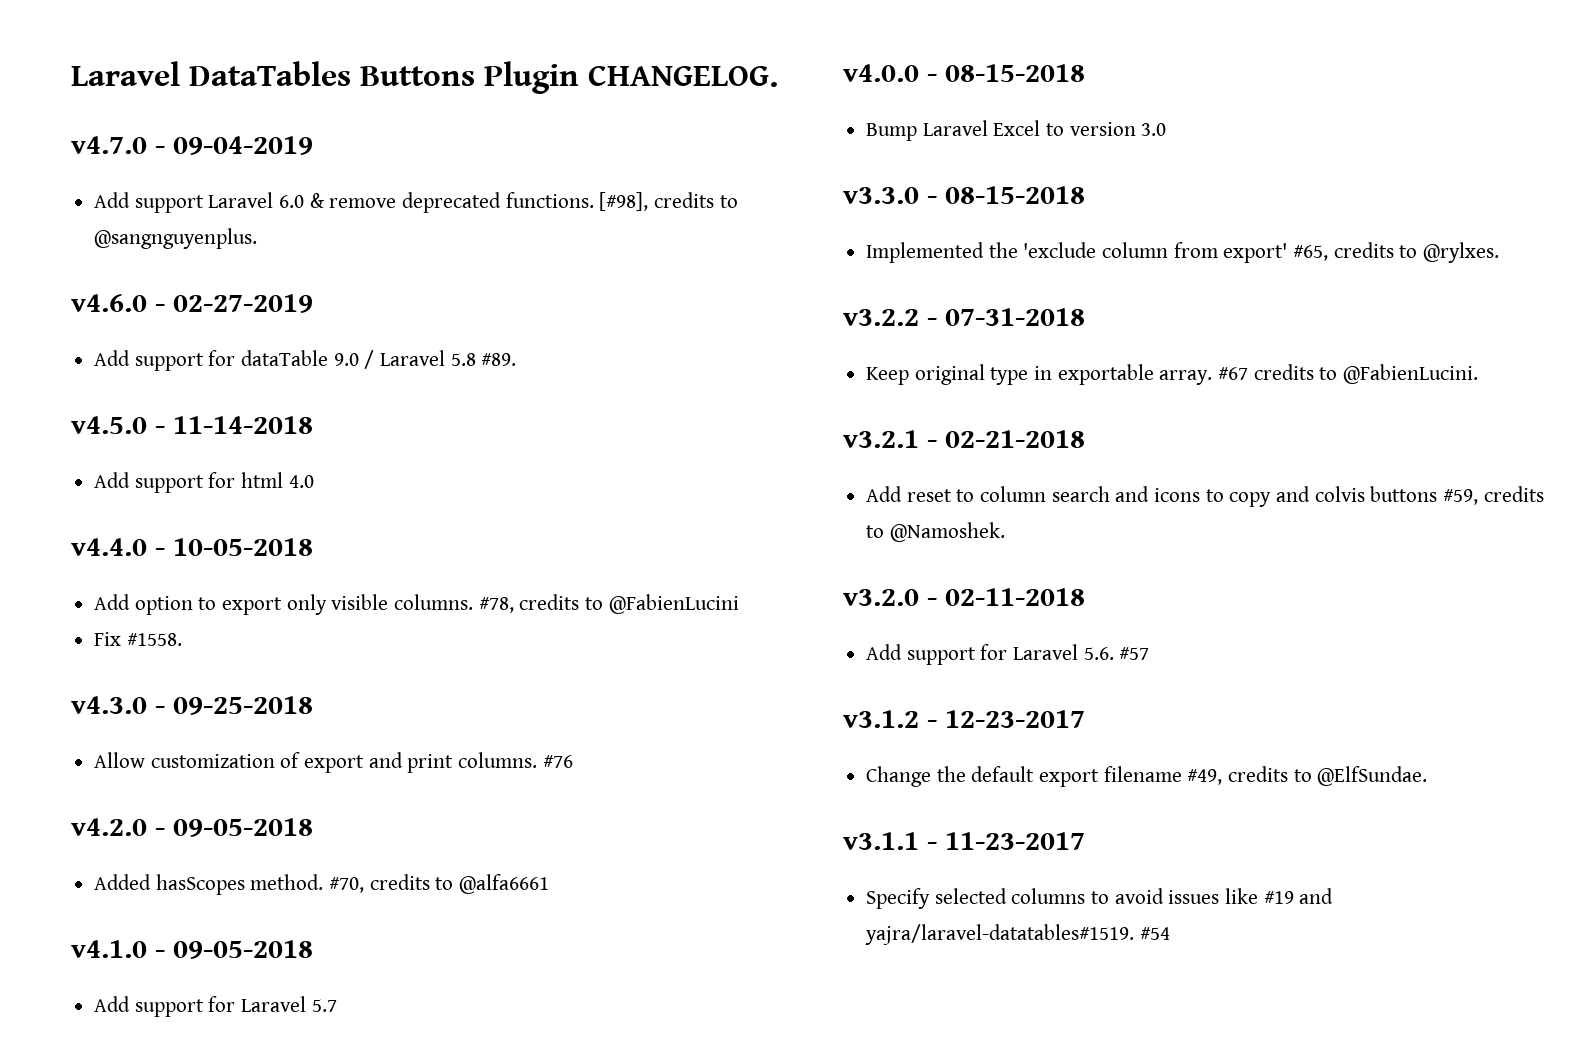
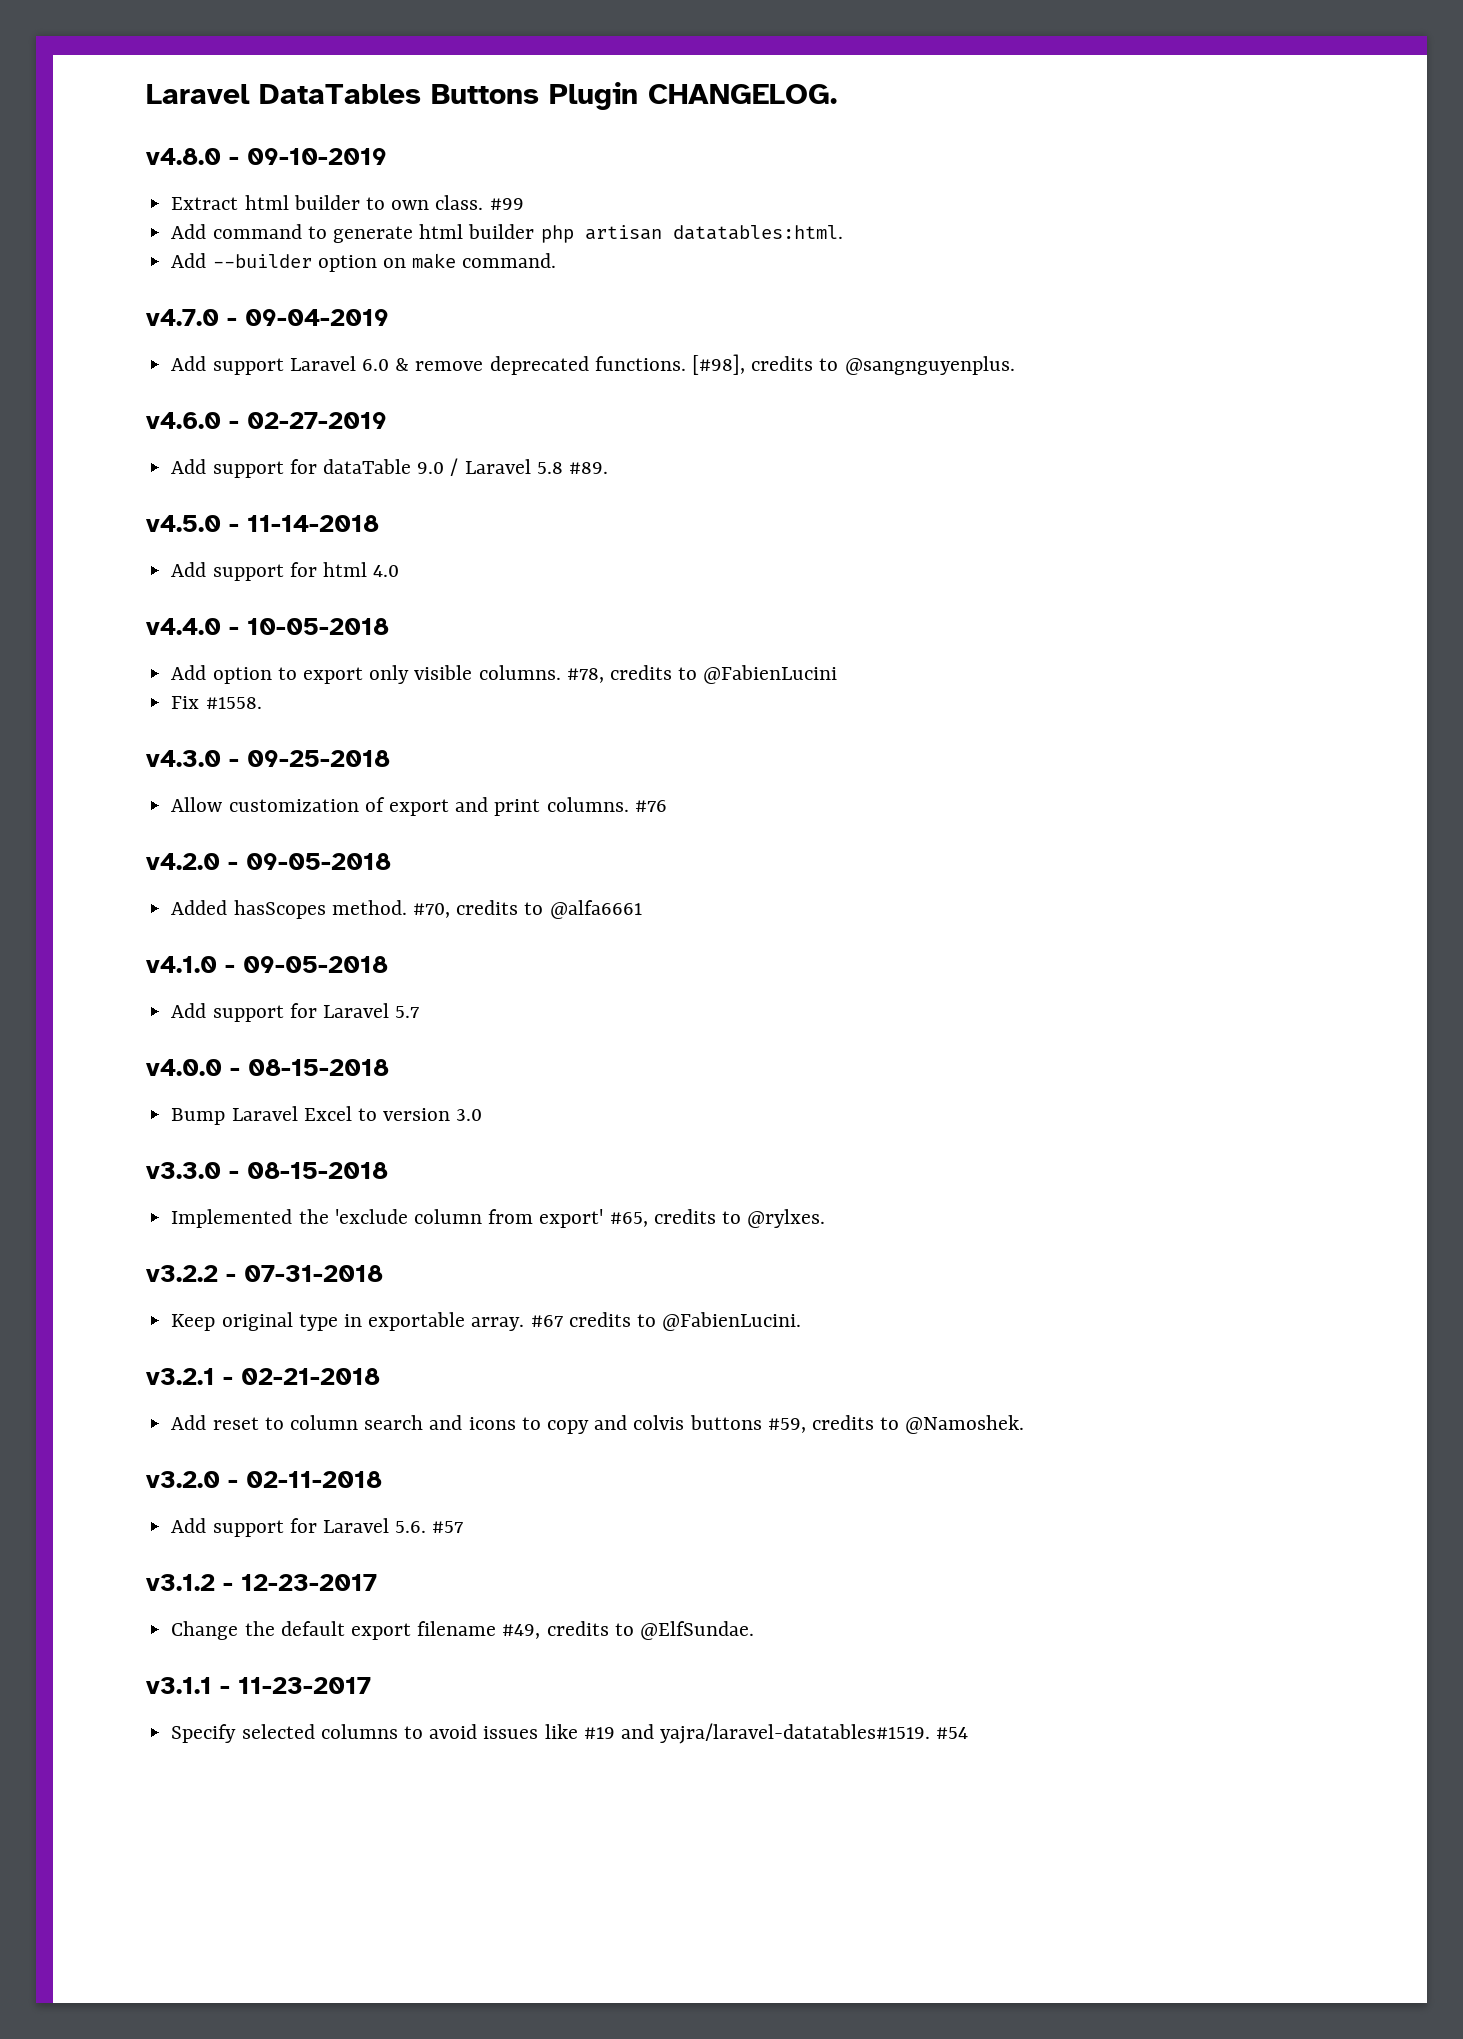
(778, 76) none -> [146,148,387,165] [171,195,524,210] [171,224,843,243] [171,253,557,272] // v4.8.0 - 09-10-2019 // Extract html builder to own class. #99 // Add command to generate html builder php artisan datatables:html. // Add --builder option on make command.

